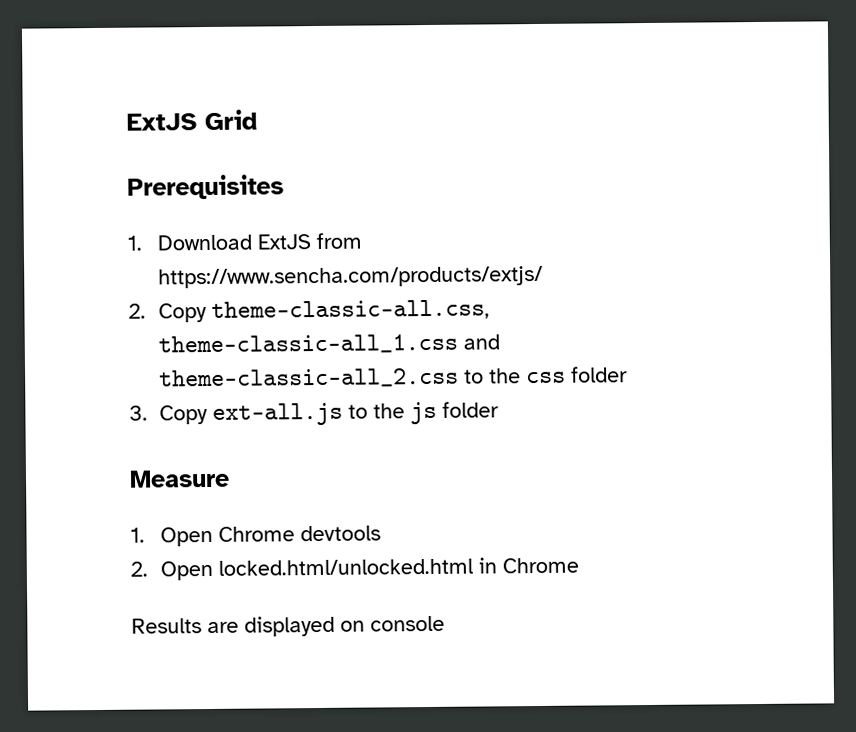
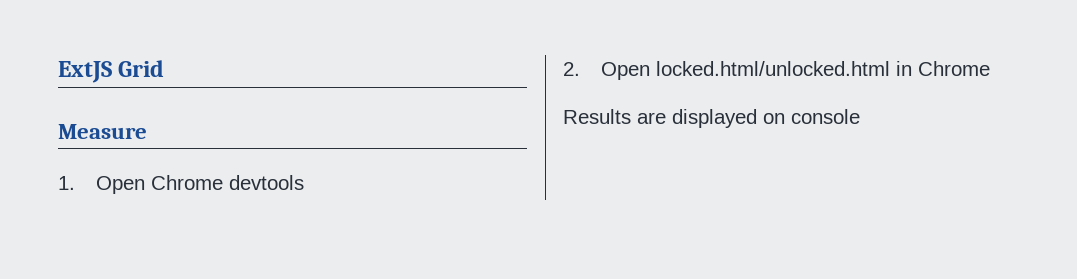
[127,174,284,200] [127,232,362,251] [157,265,543,289] [128,299,490,323] [157,333,500,355] [158,366,628,389] [129,401,499,426] // Prerequisites // 1. Download ExtJS from https://www.sencha.com/products/extjs/ // 2. Copy theme-classic-all.css, theme-classic-all_1.css and theme-classic-all_2.css to the css folder // 3. Copy ext-all.js to the js folder -> (165, 68) none

